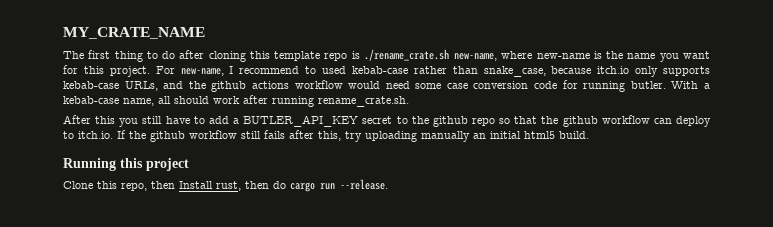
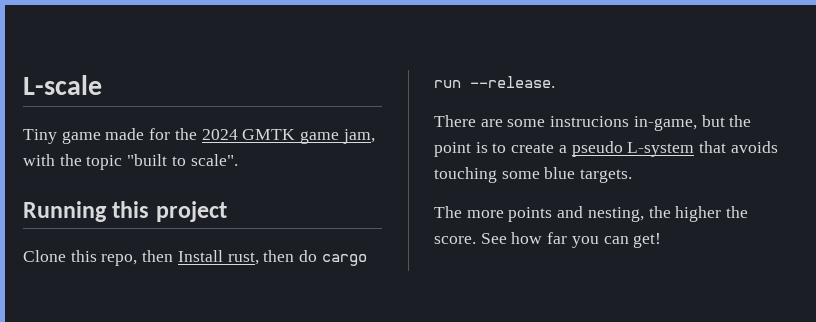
[63,27,205,39] [63,49,711,62] [63,65,710,77] [63,80,710,92] [63,95,409,107] [63,115,711,127] [63,130,589,142] MY_CRATE_NAME // The first thing to do after cloning this template repo is ./rename_crate.sh new-name, where new-name is the name you want for this project. For new-name, I recommend to used kebab-case rather than snake_case, because itch.io only supports kebab-case URLs, and the github actions workflow would need some case conversion code for running butler. With a kebab-case name, all should work after running rename_crate.sh. // After this you still have to add a BUTLER_API_KEY secret to the github repo so that the github workflow can deploy to itch.io. If the github workflow still fails after this, try uploading manually an initial html5 build. -> [23,75,102,95] [23,128,375,144] [23,154,238,170] L-scale // Tiny game made for the 2024 GMTK game jam, with the topic "built to scale".
(388, 184) none -> [434,115,752,131] [434,141,778,157] [434,167,633,183] [434,206,749,222] [434,232,662,248] // There are some instrucions in-game, but the point is to create a pseudo L-system that avoids touching some blue targets. // The more points and nesting, the higher the score. See how far you can get!

